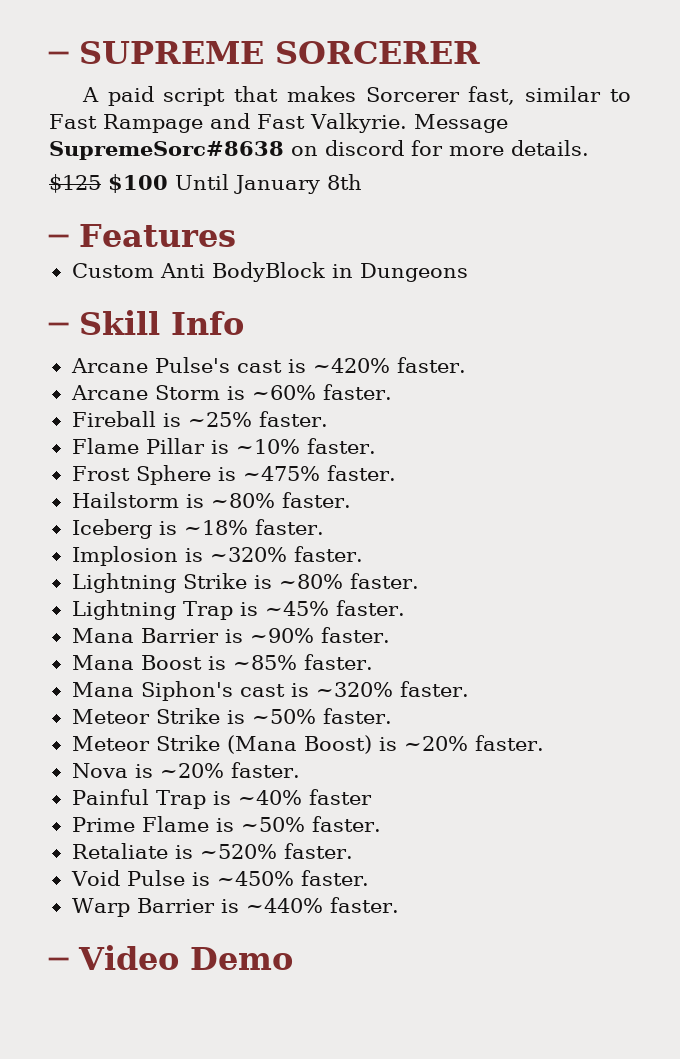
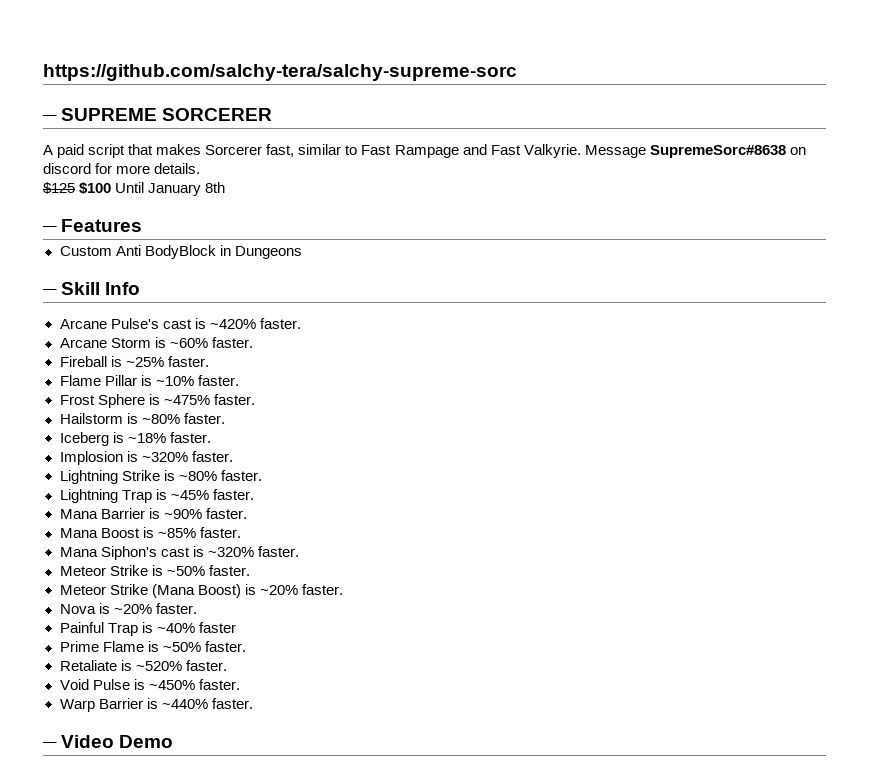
(48, 57) none -> [43,64,517,81] https://github.com/salchy-tera/salchy-supreme-sorc //

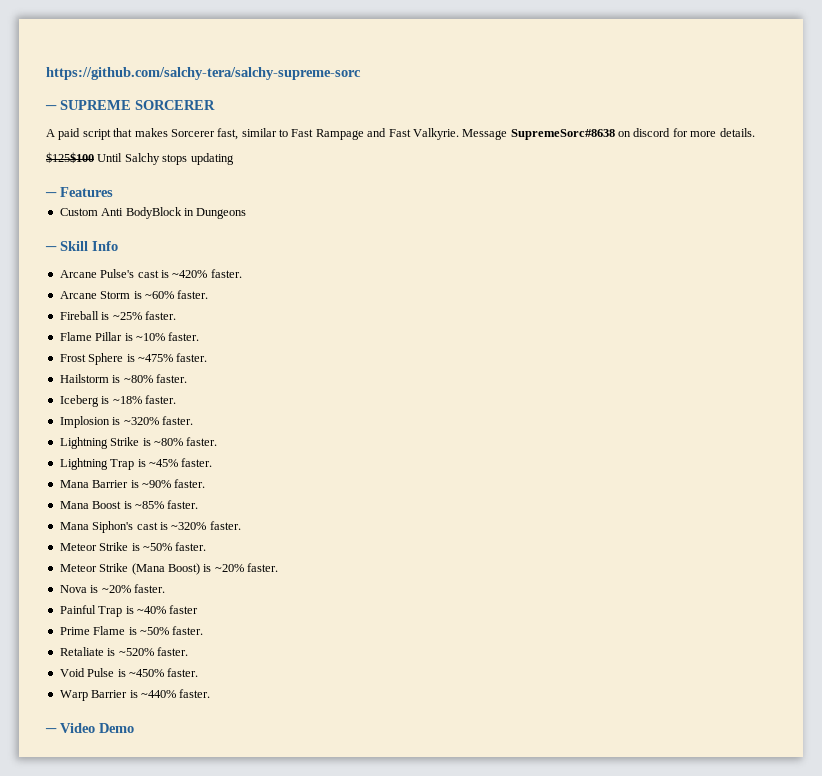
[43,182,226,196] $125 $100 Until January 8th -> [46,152,234,165] $125$100 Until Salchy stops updating

